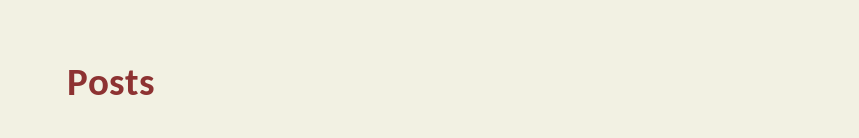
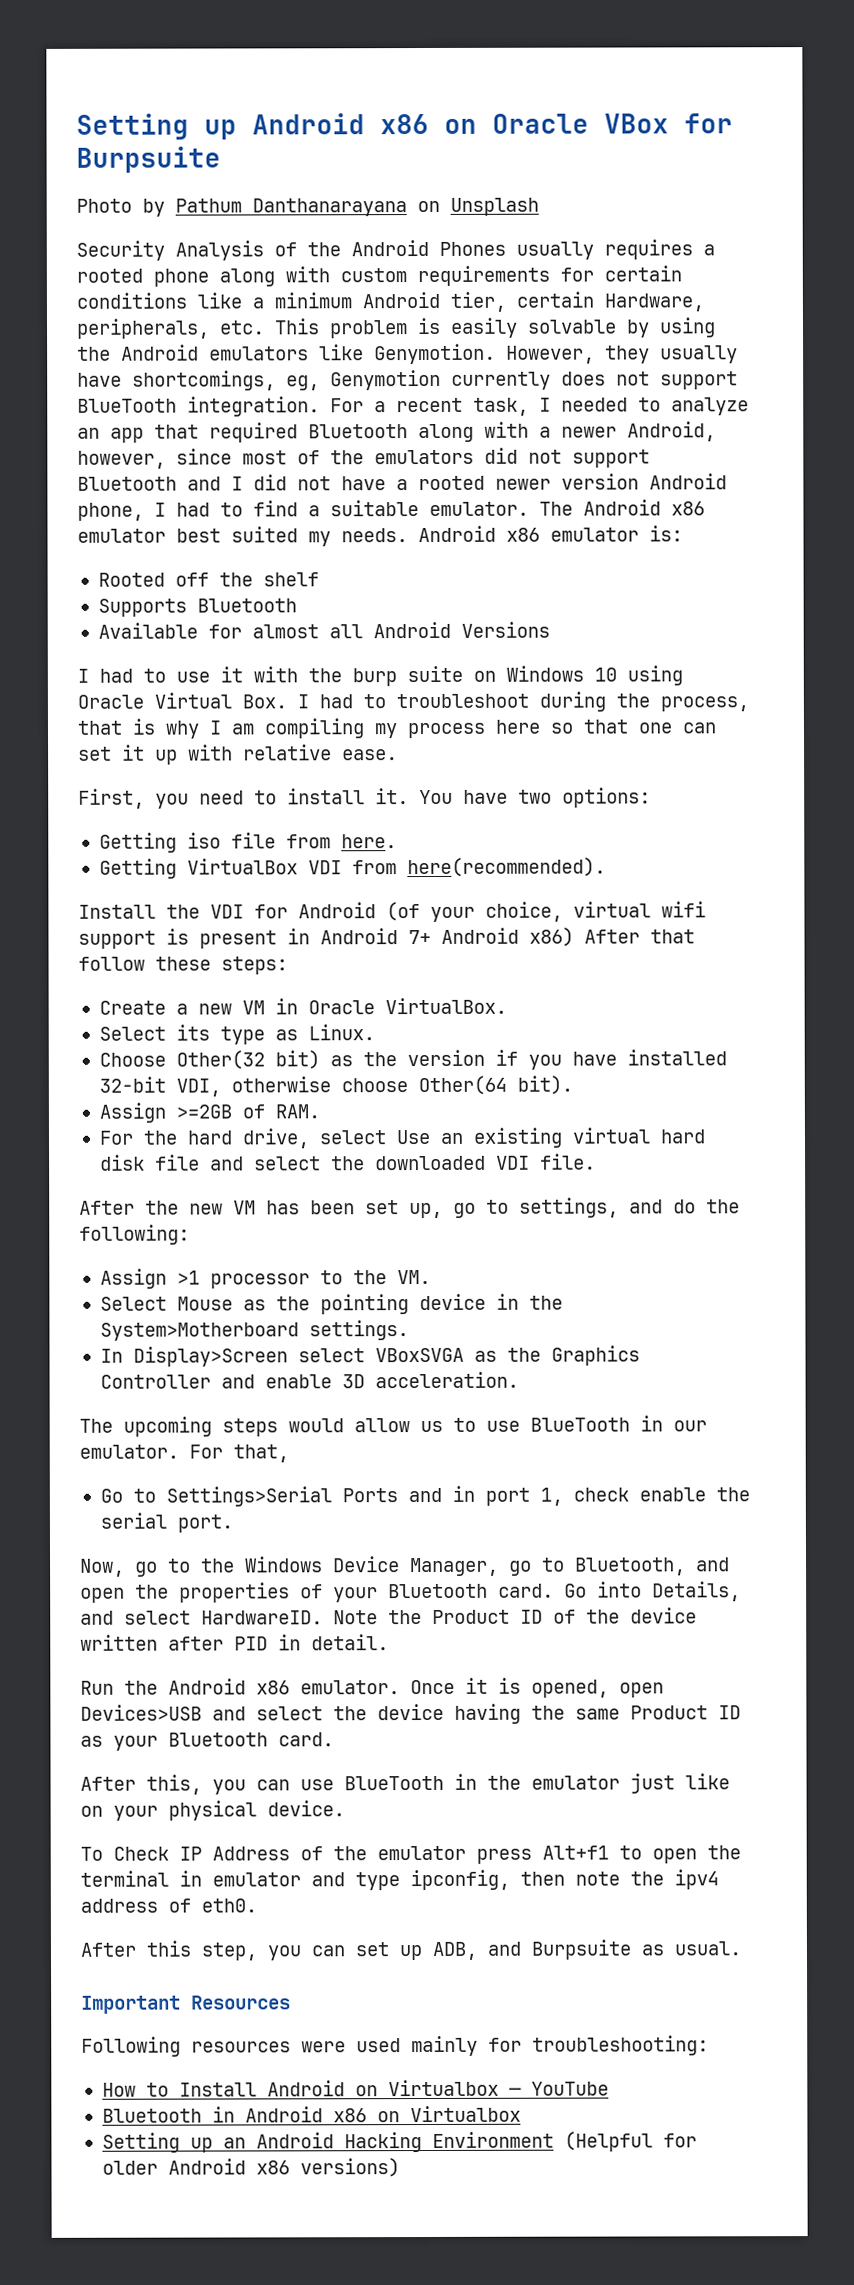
[67,70,155,95] Posts -> [76,113,733,140] [76,146,221,173] [76,197,539,217] [76,239,715,261] [76,265,682,287] [76,291,704,312] [76,317,716,339] [77,343,738,365] [77,369,738,391] [77,396,749,417] [77,421,716,443] [77,447,650,469] [77,473,727,491] [77,499,705,521] [77,525,683,547] [97,572,319,587] [97,598,297,617] [97,621,550,639] [77,665,683,687] [77,691,749,712] [77,718,717,739] [78,744,398,765] [78,787,651,809] [98,832,397,853] [98,857,606,879] [78,901,706,922] [78,927,695,949] [78,956,288,975] [98,997,507,1015] [98,1024,375,1045] [98,1049,727,1070] [98,1075,573,1097] [98,1102,320,1123] [98,1127,706,1149] [99,1153,596,1171] [79,1197,740,1219] [79,1224,190,1245] [99,1268,431,1289] [99,1293,563,1315] [99,1320,409,1341] [99,1345,640,1367] [99,1371,519,1389] [79,1415,707,1437] [79,1444,289,1463] [99,1485,750,1507] [99,1512,233,1533] [80,1556,730,1577] [80,1581,741,1603] [80,1607,697,1625] [80,1634,389,1651] [80,1677,664,1698] [80,1703,741,1724] [80,1732,334,1751] [80,1773,730,1795] [80,1800,345,1821] [80,1845,741,1864] [80,1869,719,1891] [80,1898,257,1913] [80,1939,741,1961] [81,1995,291,2014] [81,2035,709,2057] [101,2079,609,2097] [101,2105,521,2123] [101,2131,697,2153] [101,2158,400,2178] Setting up Android x86 on Oracle VBox for Burpsuite // Photo by Pathum Danthanarayana on Unsplash // Security Analysis of the Android Phones usually requires a rooted phone along with custom requirements for certain conditions like a minimum Android tier, certain Hardware, peripherals, etc. This problem is easily solvable by using the Android emulators like Genymotion. However, they usually have shortcomings, eg, Genymotion currently does not support BlueTooth integration. For a recent task, I needed to analyze an app that required Bluetooth along with a newer Android, however, since most of the emulators did not support Bluetooth and I did not have a rooted newer version Android phone, I had to find a suitable emulator. The Android x86 emulator best suited my needs. Android x86 emulator is: // Rooted off the shelf // Supports Bluetooth // Available for almost all Android Versions // I had to use it with the burp suite on Windows 10 using Oracle Virtual Box. I had to troubleshoot during the process, that is why I am compiling my process here so that one can set it up with relative ease. // First, you need to install it. You have two options: // Getting iso file from here. // Getting VirtualBox VDI from here(recommended). // Install the VDI for Android (of your choice, virtual wifi support is present in Android 7+ Android x86) After that follow these steps: // Create a new VM in Oracle VirtualBox. // Select its type as Linux. // Choose Other(32 bit) as the version if you have installed 32-bit VDI, otherwise choose Other(64 bit). // Assign >=2GB of RAM. // For the hard drive, select Use an existing virtual hard disk file and select the downloaded VDI file. // After the new VM has been set up, go to settings, and do the following: // Assign >1 processor to the VM. // Select Mouse as the pointing device in the System>Motherboard settings. // In Display>Screen select VBoxSVGA as the Graphics Controller and enable 3D acceleration. // The upcoming steps would allow us to use BlueTooth in our emulator. For that, // Go to Settings>Serial Ports and in port 1, check enable the serial port. // Now, go to the Windows Device Manager, go to Bluetooth, and open the properties of your Bluetooth card. Go into Details, and select HardwareID. Note the Product ID of the device written after PID in detail. // Run the Android x86 emulator. Once it is opened, open Devices>USB and select the device having the same Product ID as your Bluetooth card. // After this, you can use BlueTooth in the emulator just like on your physical device. // To Check IP Address of the emulator press Alt+f1 to open the terminal in emulator and type ipconfig, then note the ipv4 address of eth0. // After this step, you can set up ADB, and Burpsuite as usual. // Important Resources // Following resources were used mainly for troubleshooting: // How to Install Android on Virtualbox — YouTube // Bluetooth in Android x86 on Virtualbox // Setting up an Android Hacking Environment (Helpful for older Android x86 versions)

